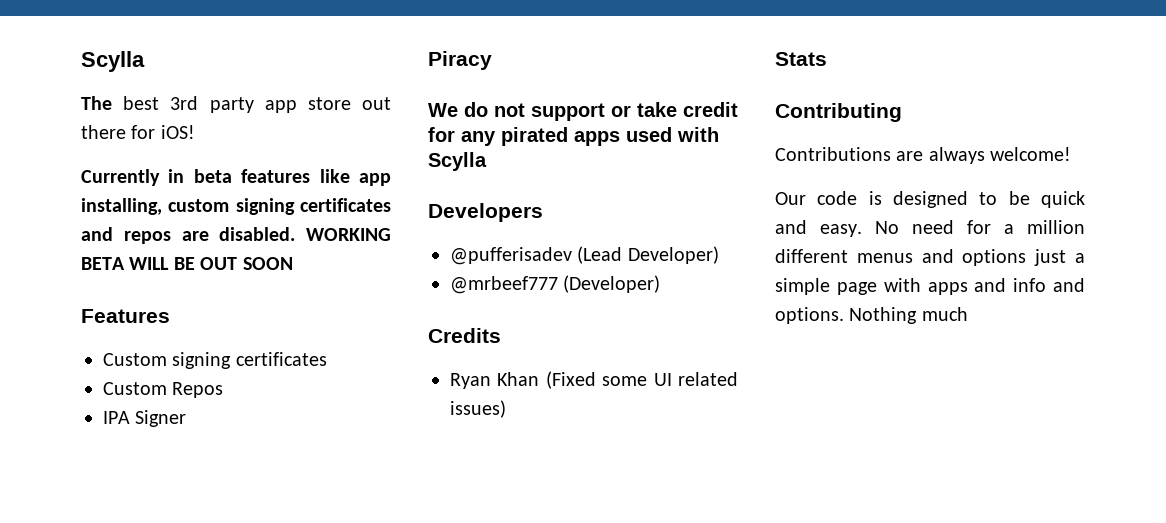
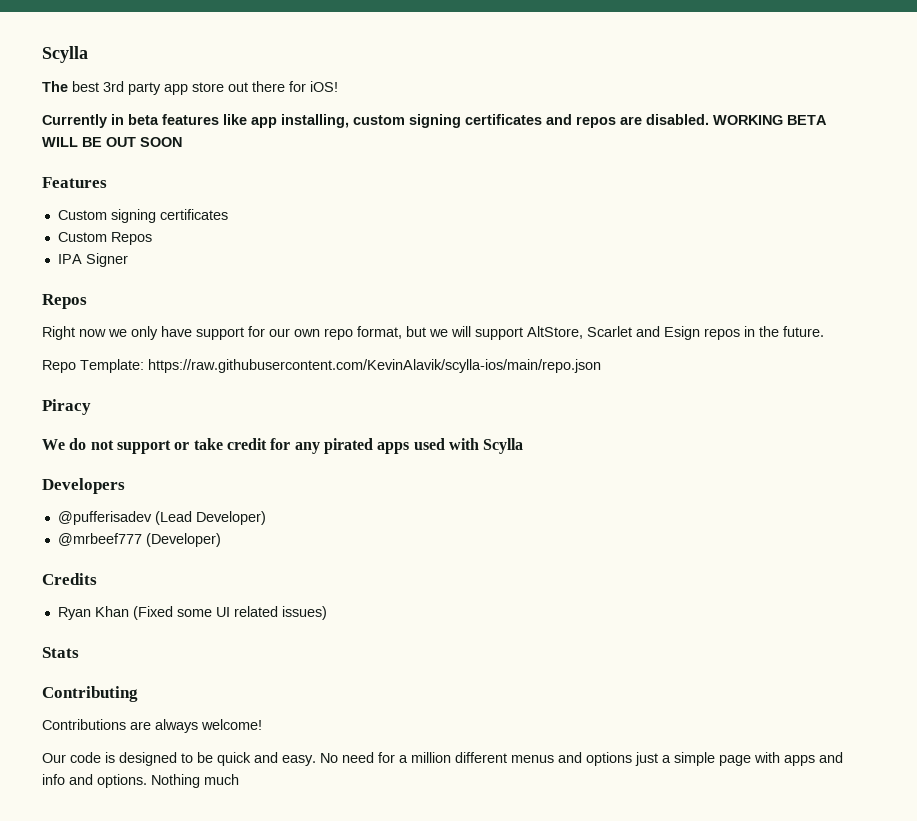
(187, 418) none -> [42,294,87,309] [42,326,824,340] [42,359,601,373] // Repos // Right now we only have support for our own repo format, but we will support AltStore, Scarlet and Esign repos in the future. // Repo Template: https://raw.githubusercontent.com/KevinAlavik/scylla-ios/main/repo.json

